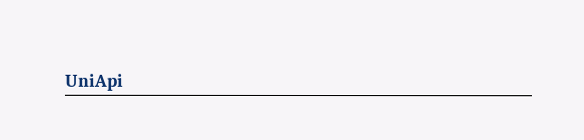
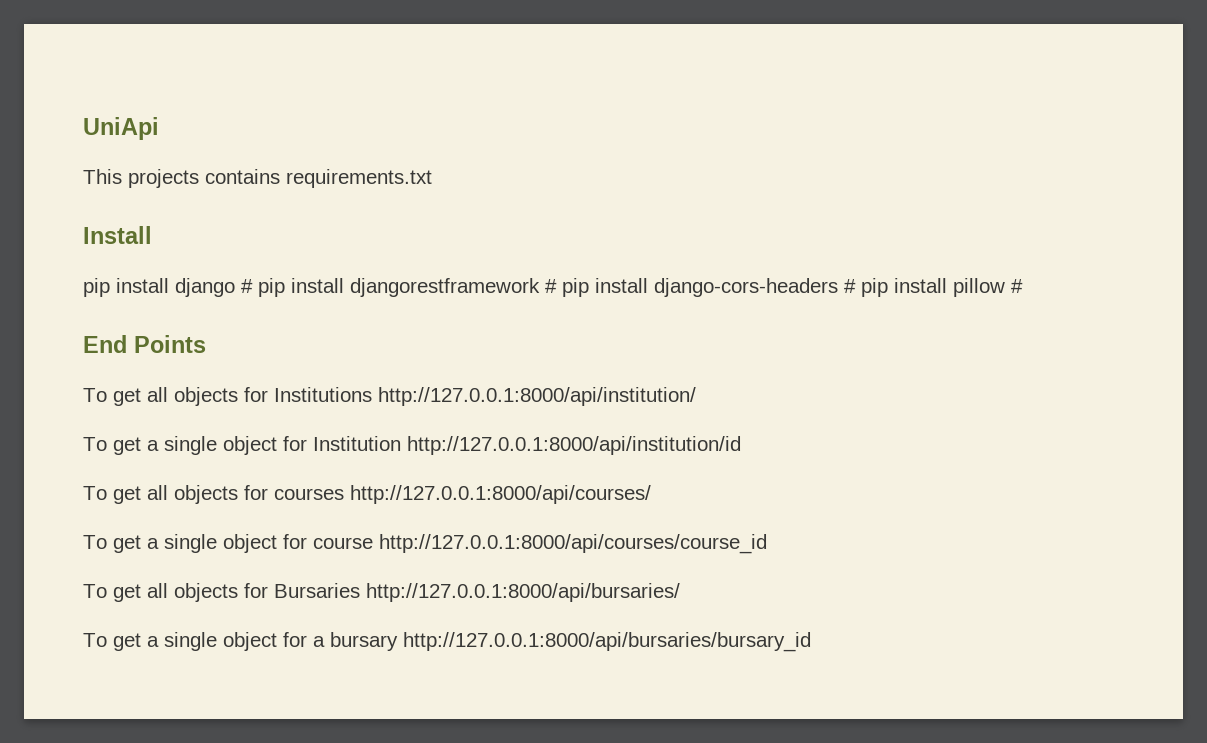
(123, 82) none -> [83,169,432,188] [83,226,152,244] [83,278,1023,297] [83,335,206,353] [83,387,696,406] [83,436,741,455] [83,485,651,504] [83,534,767,554] [83,583,680,602] [83,632,811,652] // This projects contains requirements.txt // Install // pip install django # pip install djangorestframework # pip install django-cors-headers # pip install pillow # // End Points // To get all objects for Institutions http://127.0.0.1:8000/api/institution/ // To get a single object for Institution http://127.0.0.1:8000/api/institution/id // To get all objects for courses http://127.0.0.1:8000/api/courses/ // To get a single object for course http://127.0.0.1:8000/api/courses/course_id // To get all objects for Bursaries http://127.0.0.1:8000/api/bursaries/ // To get a single object for a bursary http://127.0.0.1:8000/api/bursaries/bursary_id

